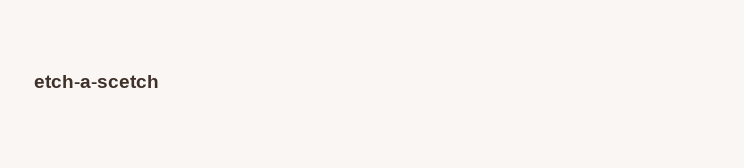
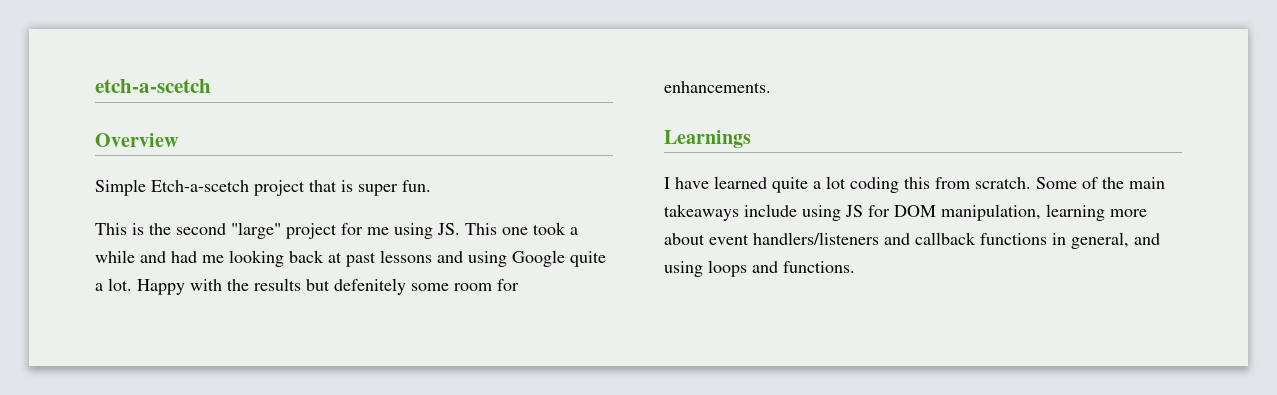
(159, 81) none -> [95,133,179,147] [95,179,431,196] [95,222,578,239] [95,250,606,267] [95,278,519,295] [664,81,771,93] [664,130,751,148] [664,176,1165,193] [664,204,1147,221] [664,232,1160,249] [664,260,855,277] // Overview // Simple Etch-a-scetch project that is super fun. // This is the second "large" project for me using JS. This one took a while and had me looking back at past lessons and using Google quite a lot. Happy with the results but defenitely some room for enhancements. // Learnings // I have learned quite a lot coding this from scratch. Some of the main takeaways include using JS for DOM manipulation, learning more about event handlers/listeners and callback functions in general, and using loops and functions.

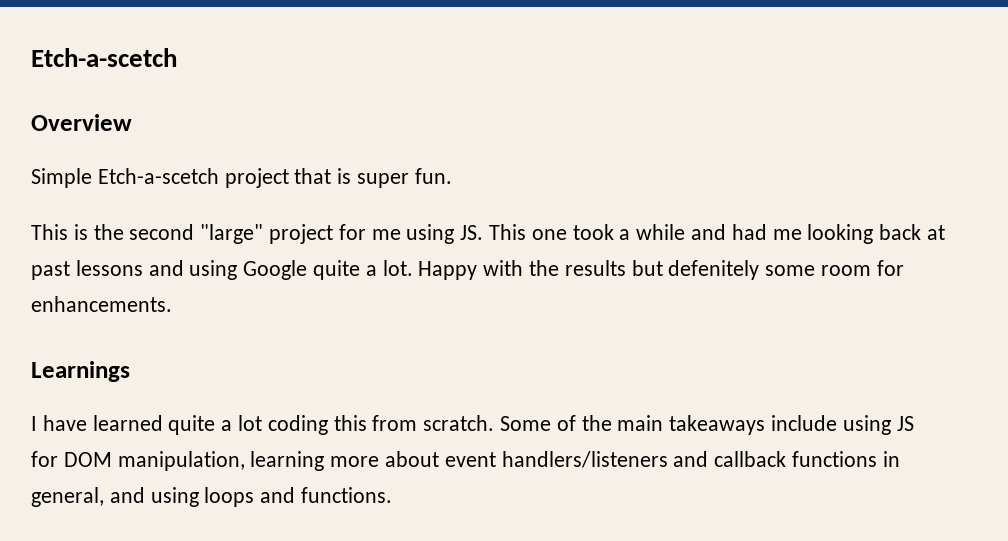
[95,79,211,93] etch-a-scetch -> [31,48,177,67] Etch-a-scetch

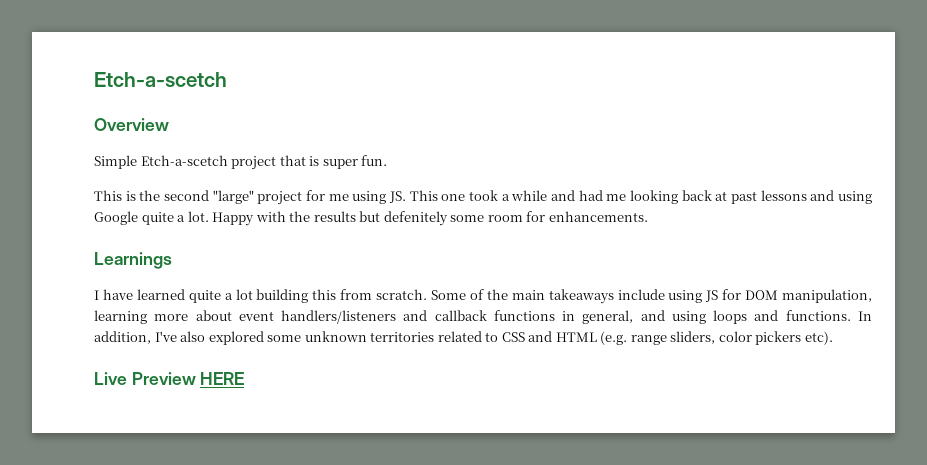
[267,415,328,435] coding -> [256,289,309,303] building
(393, 495) none -> [857,311,872,321] [94,331,833,345] [94,372,245,385] In addition, I've also explored some unknown territories related to CSS and HTML (e.g. range sliders, color pickers etc). // Live Preview HERE

